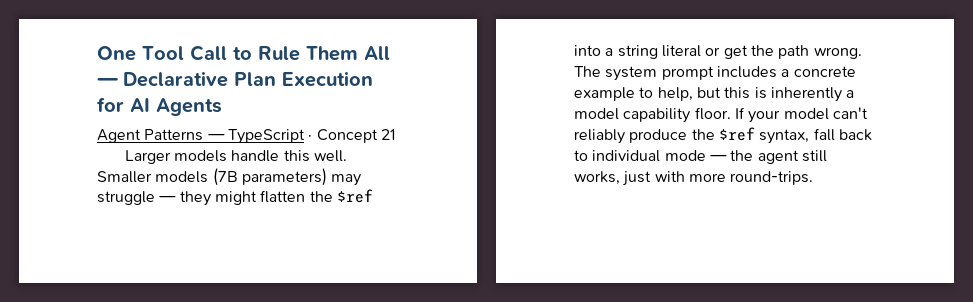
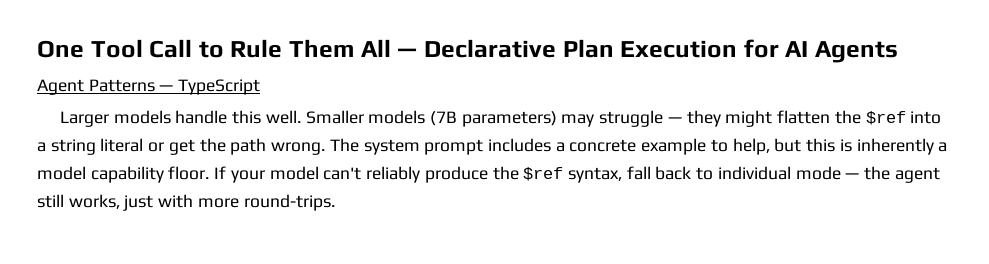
[308,129,395,143] · Concept 21 -> (261, 87) none

